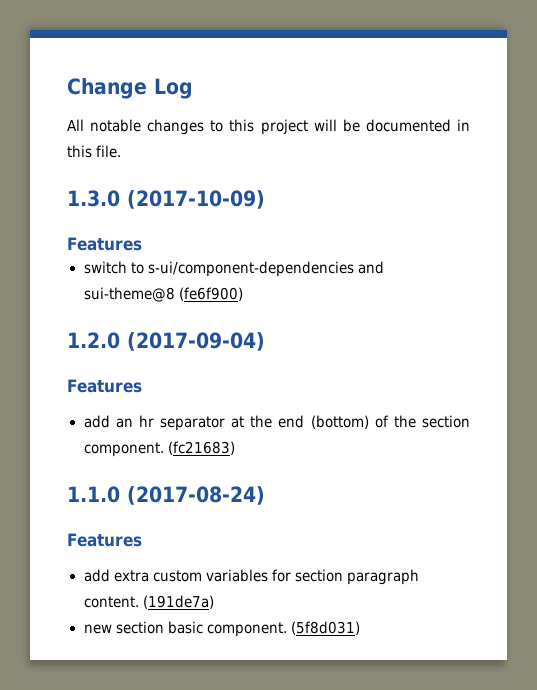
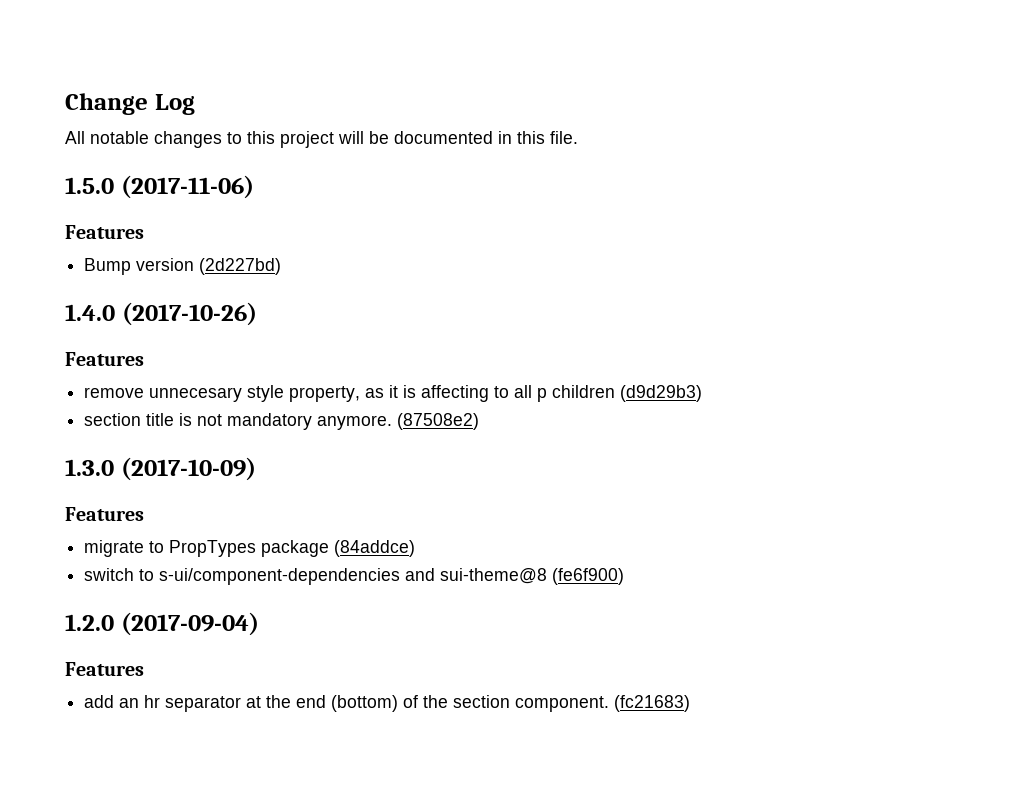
[67,190,265,209] [67,237,142,251] 1.3.0 (2017-10-09) // Features -> [65,175,254,199] [65,225,144,239] [84,258,282,275] [65,302,257,326] [65,352,144,366] [84,385,703,402] [84,413,480,430] [65,457,256,481] [65,507,144,521] [84,540,416,557] 1.5.0 (2017-11-06) // Features // Bump version (2d227bd) // 1.4.0 (2017-10-26) // Features // remove unnecesary style property, as it is affecting to all p children (d9d29b3) // section title is not mandatory anymore. (87508e2) // 1.3.0 (2017-10-09) // Features // migrate to PropTypes package (84addce)
[67,486,265,505] [67,533,142,547] [83,569,419,585] [83,595,214,609] [83,621,360,637] // 1.1.0 (2017-08-24) // Features // add extra custom variables for section paragraph content. (191de7a) // new section basic component. (5f8d031) -> (691, 703) none

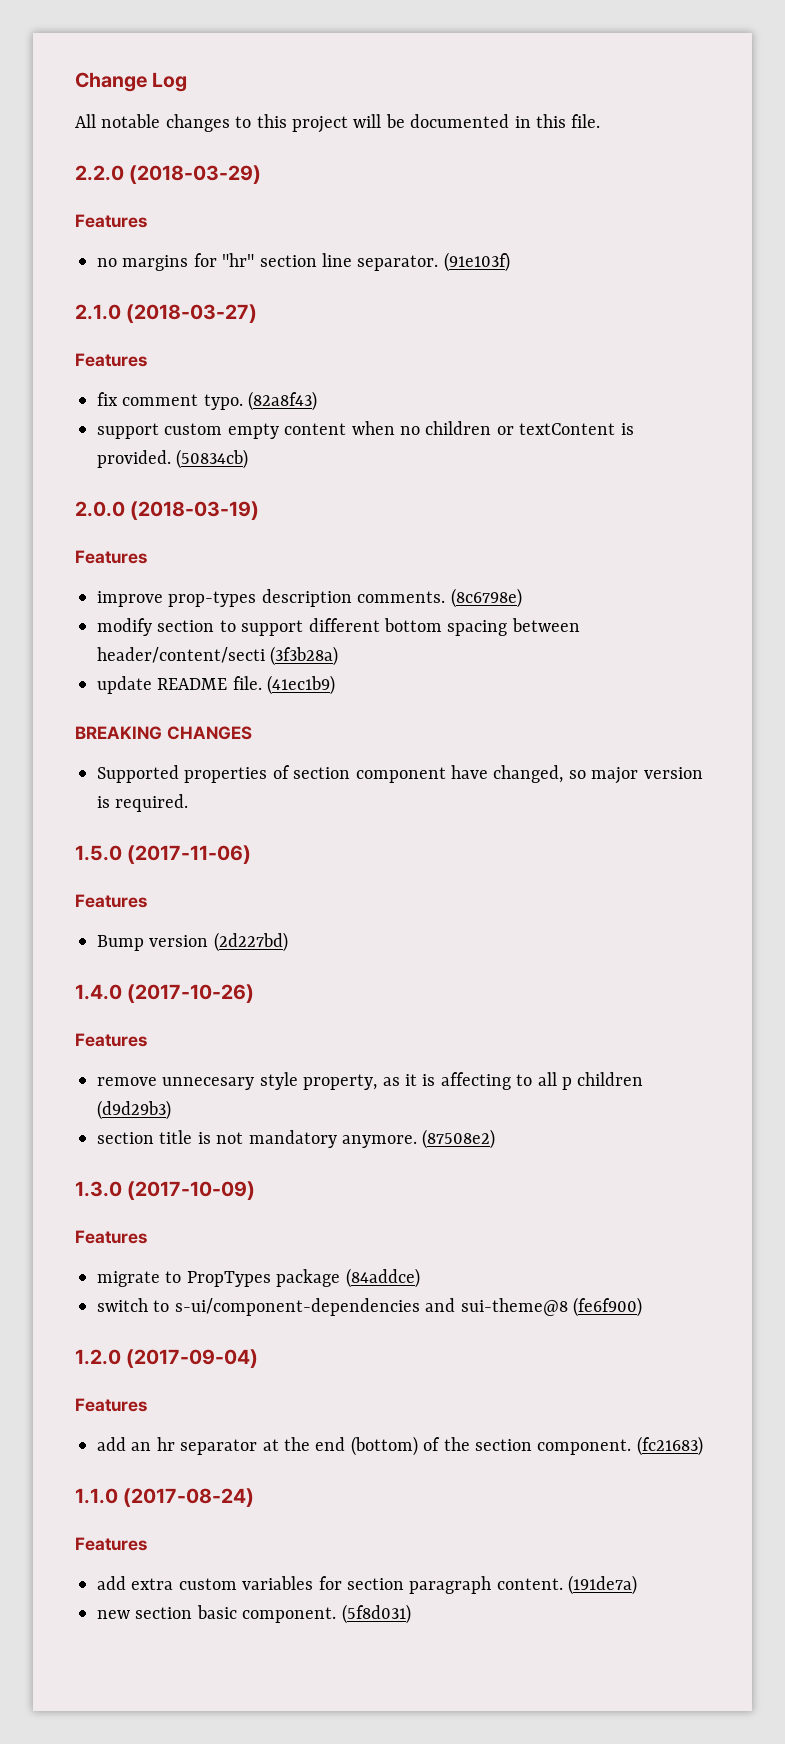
(578, 137) none -> [75,165,262,184] [75,214,147,228] [97,252,510,272] [75,304,258,323] [75,353,147,367] [97,391,318,411] [97,421,634,439] [97,449,249,469] [75,501,260,520] [75,550,147,564] [97,588,522,608] [97,618,580,636] [97,646,339,666] [97,675,336,695] [75,726,252,740] [97,765,703,784] [97,794,189,812] // 2.2.0 (2018-03-29) // Features // no margins for "hr" section line separator. (91e103f) // 2.1.0 (2018-03-27) // Features // fix comment typo. (82a8f43) // support custom empty content when no children or textContent is provided. (50834cb) // 2.0.0 (2018-03-19) // Features // improve prop-types description comments. (8c6798e) // modify section to support different bottom spacing between header/content/secti (3f3b28a) // update README file. (41ec1b9) // BREAKING CHANGES // Supported properties of section component have changed, so major version is required.
(691, 703) none -> [75,1488,255,1507] [75,1537,147,1551] [97,1575,638,1595] [97,1604,411,1624] // 1.1.0 (2017-08-24) // Features // add extra custom variables for section paragraph content. (191de7a) // new section basic component. (5f8d031)

